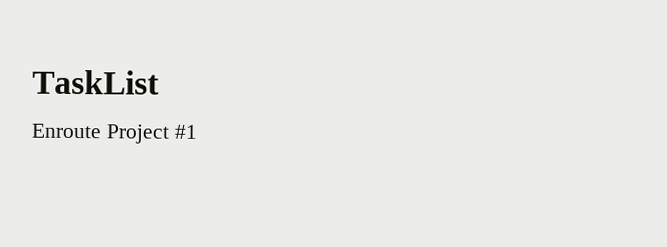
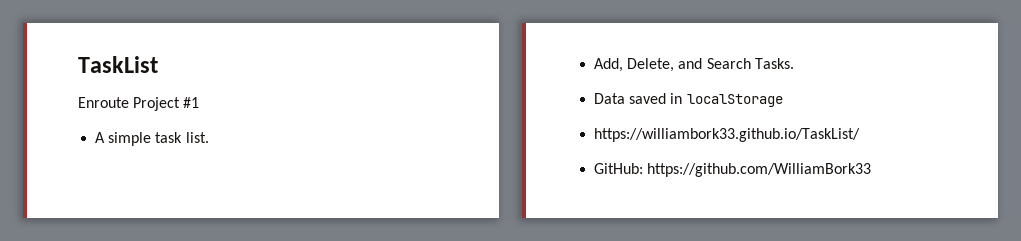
(197, 131) none -> [95,132,209,146] [594,58,794,72] [594,93,783,107] [594,128,861,142] [594,163,872,177] // A simple task list. // Add, Delete, and Search Tasks. // Data saved in localStorage // https://williambork33.github.io/TaskList/ // GitHub: https://github.com/WilliamBork33

